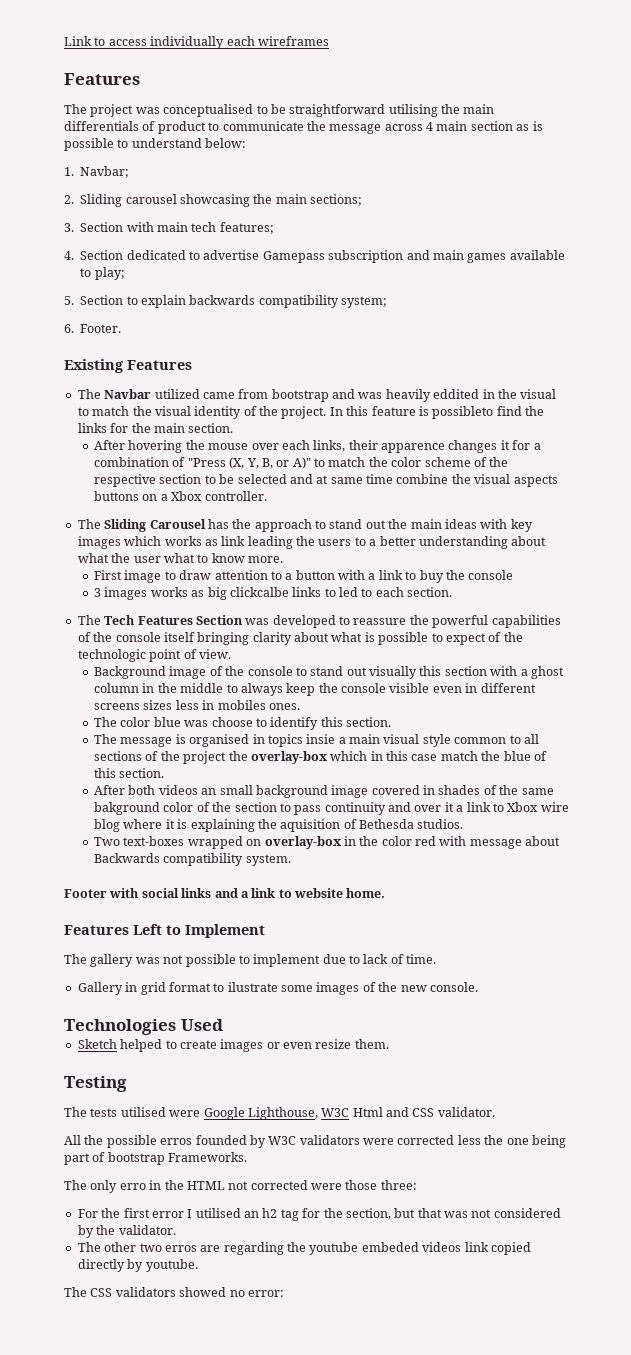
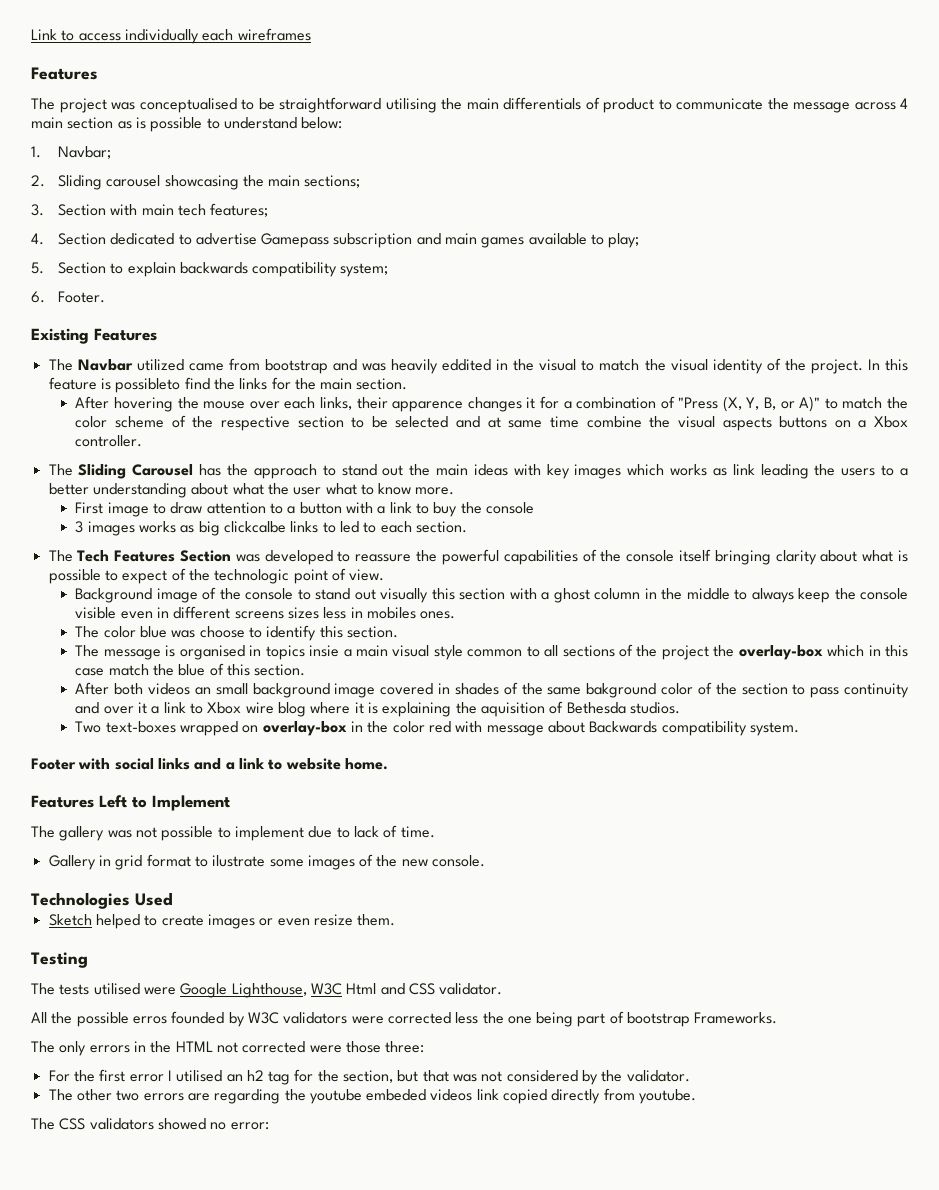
[119,1183,146,1190] erro -> [89,1045,130,1053] errors
[164,1245,197,1252] erros -> [143,1093,184,1101] errors
[127,1259,144,1272] by -> [603,1088,635,1101] from

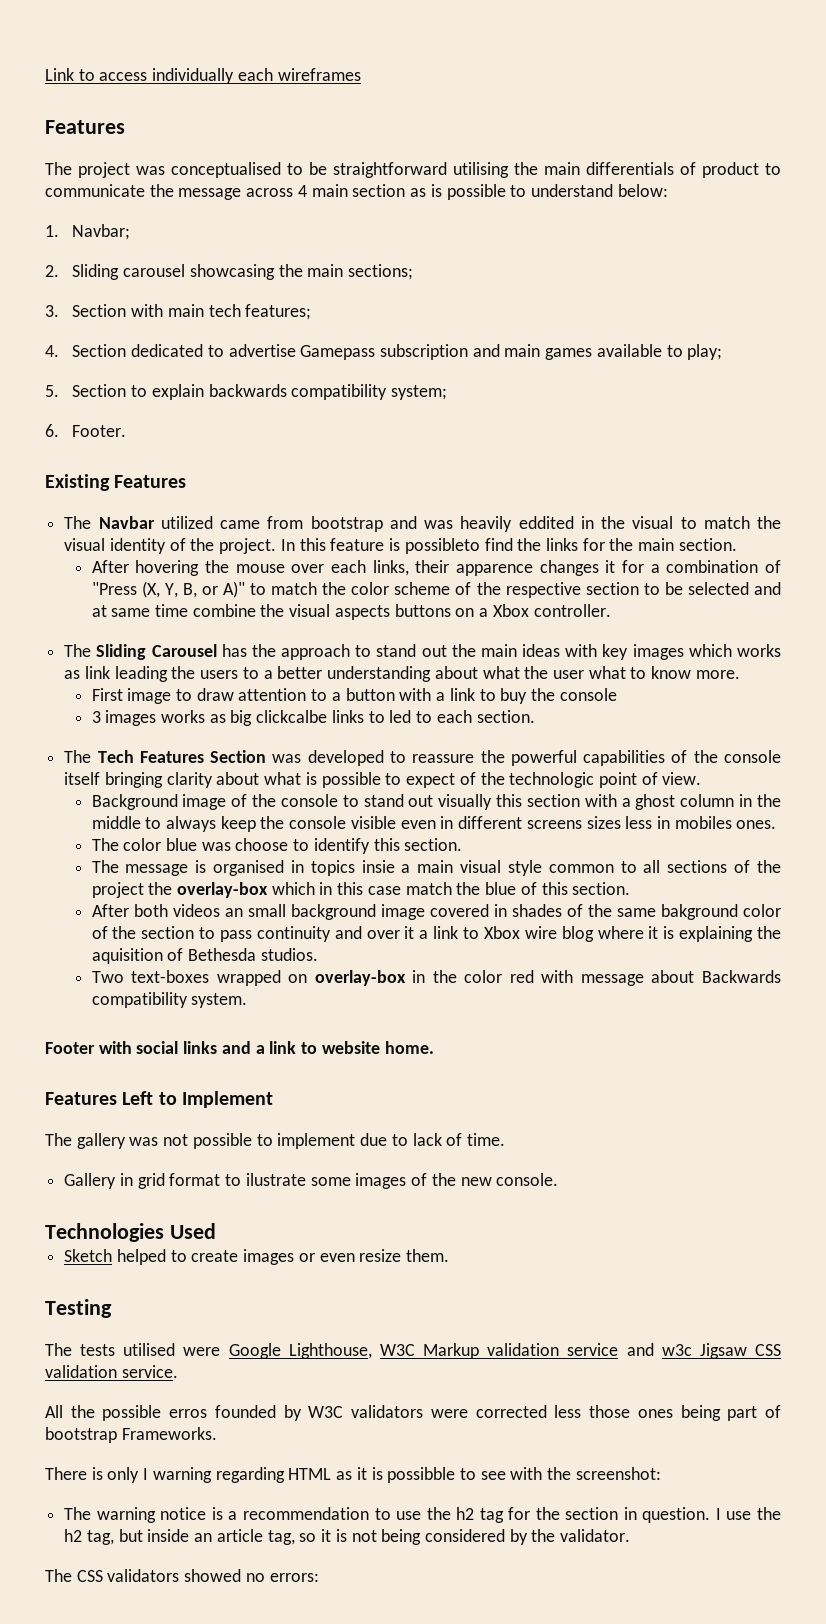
[346,983,503,995] Html and CSS validator. -> [423,1343,782,1359] [45,1365,178,1378] Markup validation service and w3c Jigsaw CSS validation service.
[482,1012,532,1024] the one -> [589,1405,673,1418] those ones
[31,1041,425,1056] [48,1069,690,1085] [48,1088,697,1104] The only errors in the HTML not corrected were those three: // For the first error I utilised an h2 tag for the section, but that was not considered by the validator. // The other two errors are regarding the youtube embeded videos link copied directly from youtube. -> [45,1467,661,1483] [64,1507,781,1523] [64,1529,631,1545] There is only I warning regarding HTML as it is possibble to see with the screenshot: // The warning notice is a recommendation to use the h2 tag for the section in question. I use the h2 tag, but inside an article tag, so it is not being considered by the validator.
[230,1122,269,1130] error: -> [269,1573,319,1582] errors:

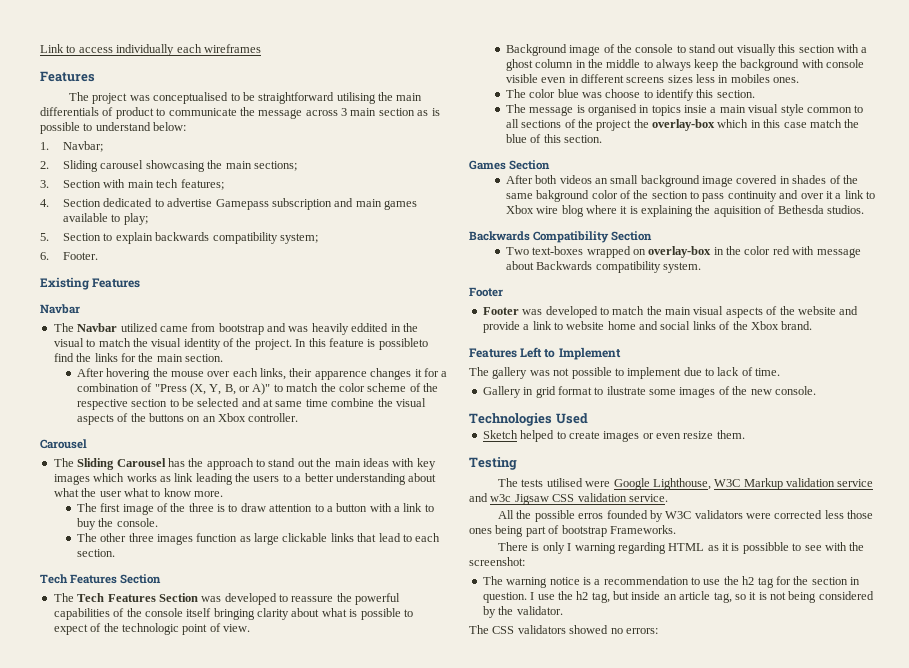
[297,185,307,197] 4 -> [341,108,347,116] 3
(187, 481) none -> [40,304,80,314] // Navbar
(390, 612) none -> [117,413,146,422] of the
[479,608,489,617] a -> [202,416,216,422] an
(611, 610) none -> [40,439,87,449] // Carousel
[91,688,172,704] First image -> [76,503,226,515] The first image of the three is
[559,688,617,701] [91,710,412,726] console // 3 images works as big clickcalbe links to led -> [116,518,158,527] [76,533,401,545] console. // The other three images function as large clickable links that lead
(535, 716) none -> [40,574,162,584] // Tech Features Section
(285, 822) none -> [740,59,824,71] background with
(631, 888) none -> [469,160,551,170] // Games Section
(318, 954) none -> [469,231,653,243] // Backwards Compatibility Section
[98,1041,434,1054] with social links and a link to website home. -> [482,306,859,318] [482,321,813,333] // Footer was developed to match the main visual aspects of the website and provide a link to website home and social links of the Xbox brand.

